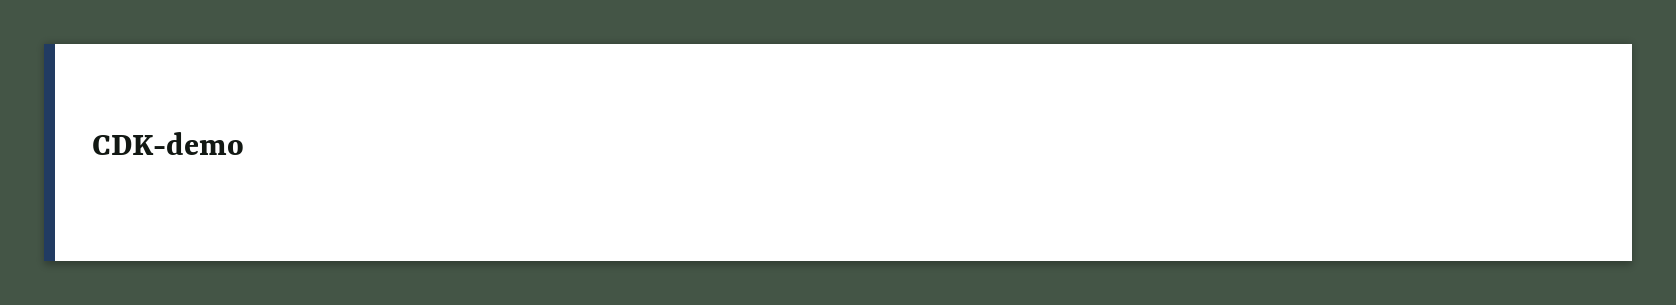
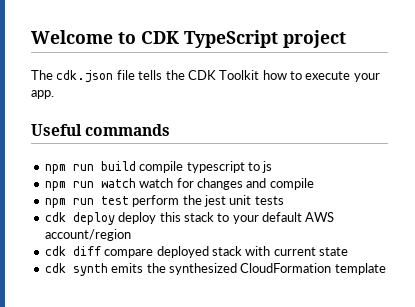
[92,132,244,155] CDK-demo -> [31,30,346,48] [31,70,380,83] [31,90,54,99] [31,124,171,136] [44,161,273,174] [44,178,314,191] [44,195,284,208] [44,212,335,225] [44,229,131,241] [44,246,348,258] [44,263,386,276] Welcome to CDK TypeScript project // The cdk.json file tells the CDK Toolkit how to execute your app. // Useful commands // npm run build compile typescript to js // npm run watch watch for changes and compile // npm run test perform the jest unit tests // cdk deploy deploy this stack to your default AWS account/region // cdk diff compare deployed stack with current state // cdk synth emits the synthesized CloudFormation template

